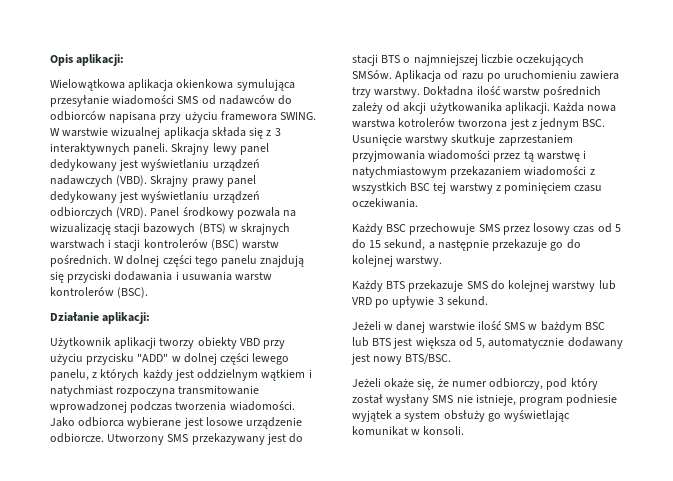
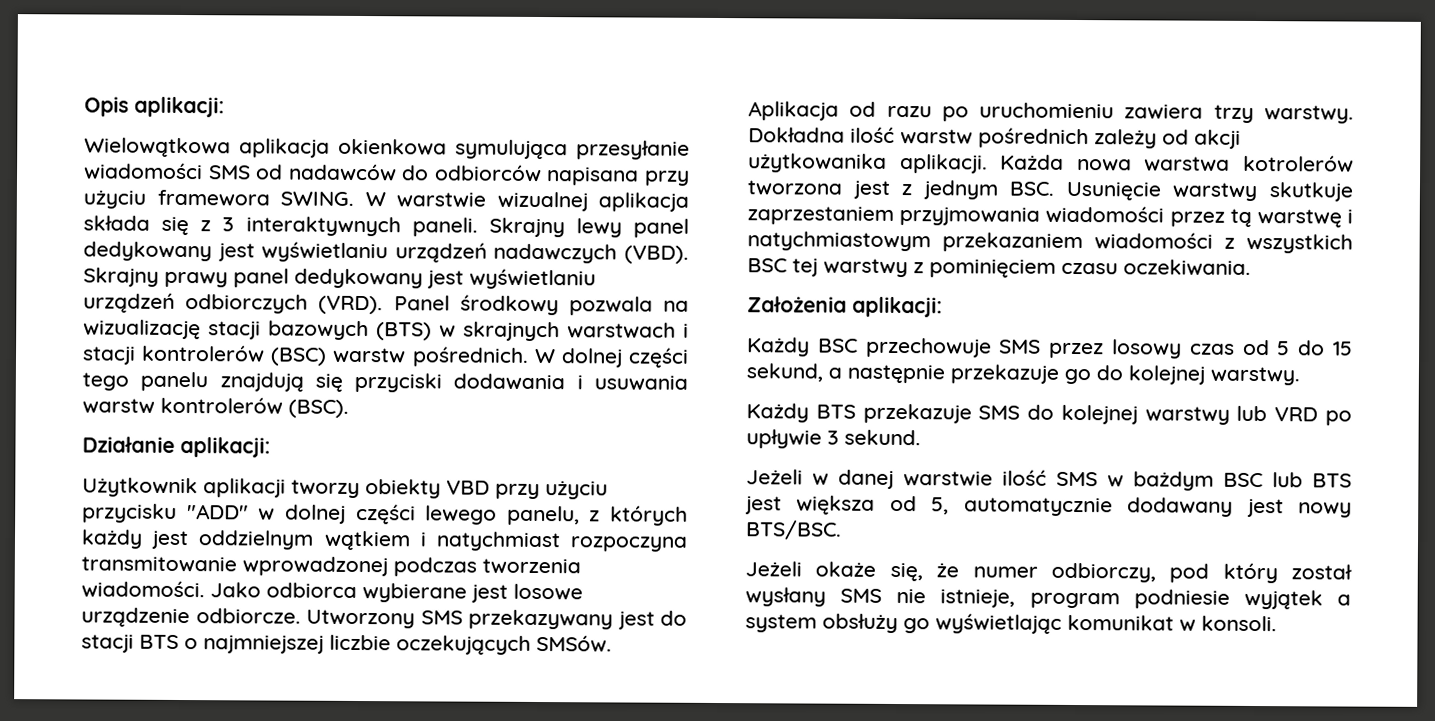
(418, 203) none -> [747,296,943,318] // Założenia aplikacji:

